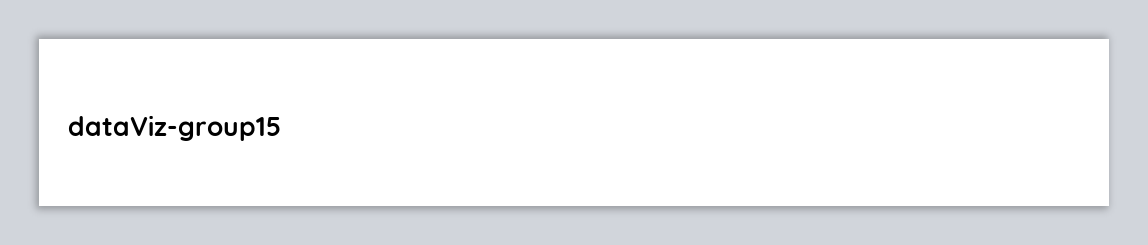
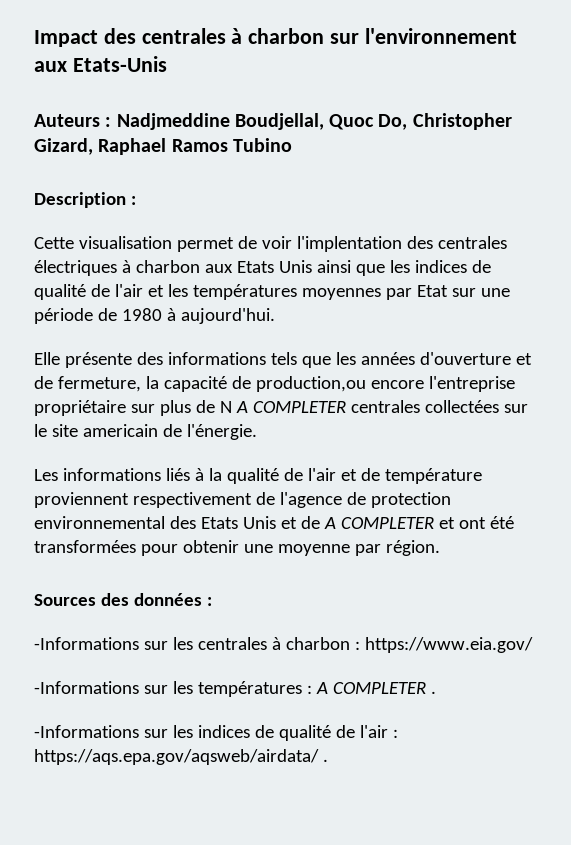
[68,115,281,141] dataViz-group15 -> [34,28,517,47] [34,56,167,72] [34,113,512,130] [34,138,292,155] [34,192,136,208] [34,236,507,252] [34,260,491,276] [34,284,510,300] [34,308,275,324] [34,352,532,368] [34,376,515,392] [34,400,528,416] [34,424,257,440] [34,468,482,484] [34,492,451,508] [34,516,514,529] [34,540,440,556] [34,593,212,606] [34,637,533,653] [34,681,436,697] [34,725,398,741] [34,749,328,765] Impact des centrales à charbon sur l'environnement aux Etats-Unis // Auteurs : Nadjmeddine Boudjellal, Quoc Do, Christopher Gizard, Raphael Ramos Tubino // Description : // Cette visualisation permet de voir l'implentation des centrales électriques à charbon aux Etats Unis ainsi que les indices de qualité de l'air et les températures moyennes par Etat sur une période de 1980 à aujourd'hui. // Elle présente des informations tels que les années d'ouverture et de fermeture, la capacité de production,ou encore l'entreprise propriétaire sur plus de N A COMPLETER centrales collectées sur le site americain de l'énergie. // Les informations liés à la qualité de l'air et de température proviennent respectivement de l'agence de protection environnemental des Etats Unis et de A COMPLETER et ont été transformées pour obtenir une moyenne par région. // Sources des données : // -Informations sur les centrales à charbon : https://www.eia.gov/ // -Informations sur les températures : A COMPLETER . // -Informations sur les indices de qualité de l'air : https://aqs.epa.gov/aqsweb/airdata/ .

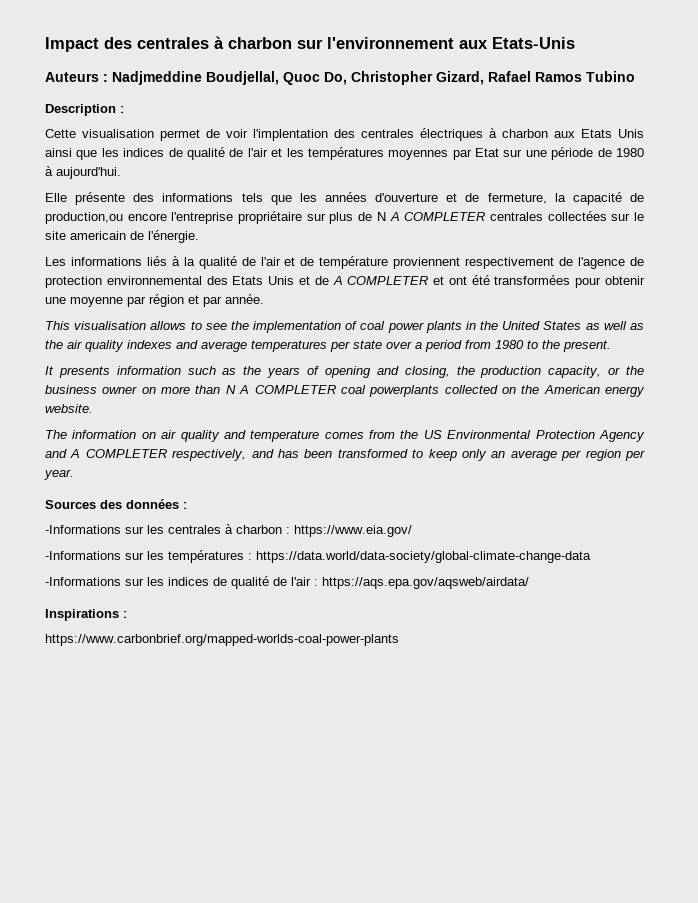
[98,138,167,155] Raphael -> [488,71,531,82] Rafael
[385,540,440,556] région. -> [149,294,264,307] [45,321,644,333] [45,340,611,352] [45,366,645,378] [45,385,645,397] [45,404,93,413] [45,430,645,442] [45,449,645,461] [44,469,74,480] région et par année. // This visualisation allows to see the implementation of coal power plants in the United States as well as the air quality indexes and average temperatures per state over a period from 1980 to the present. // It presents information such as the years of opening and closing, the production capacity, or the business owner on more than N A COMPLETER coal powerplants collected on the American energy website. // The information on air quality and temperature comes from the US Environmental Protection Agency and A COMPLETER respectively, and has been transformed to keep only an average per region per year.
[315,682,436,694] A COMPLETER . -> [256,551,591,563] https://data.world/data-society/global-climate-change-data
[322,759,328,762] . -> [45,609,127,621] [45,634,399,646] // Inspirations : // https://www.carbonbrief.org/mapped-worlds-coal-power-plants

